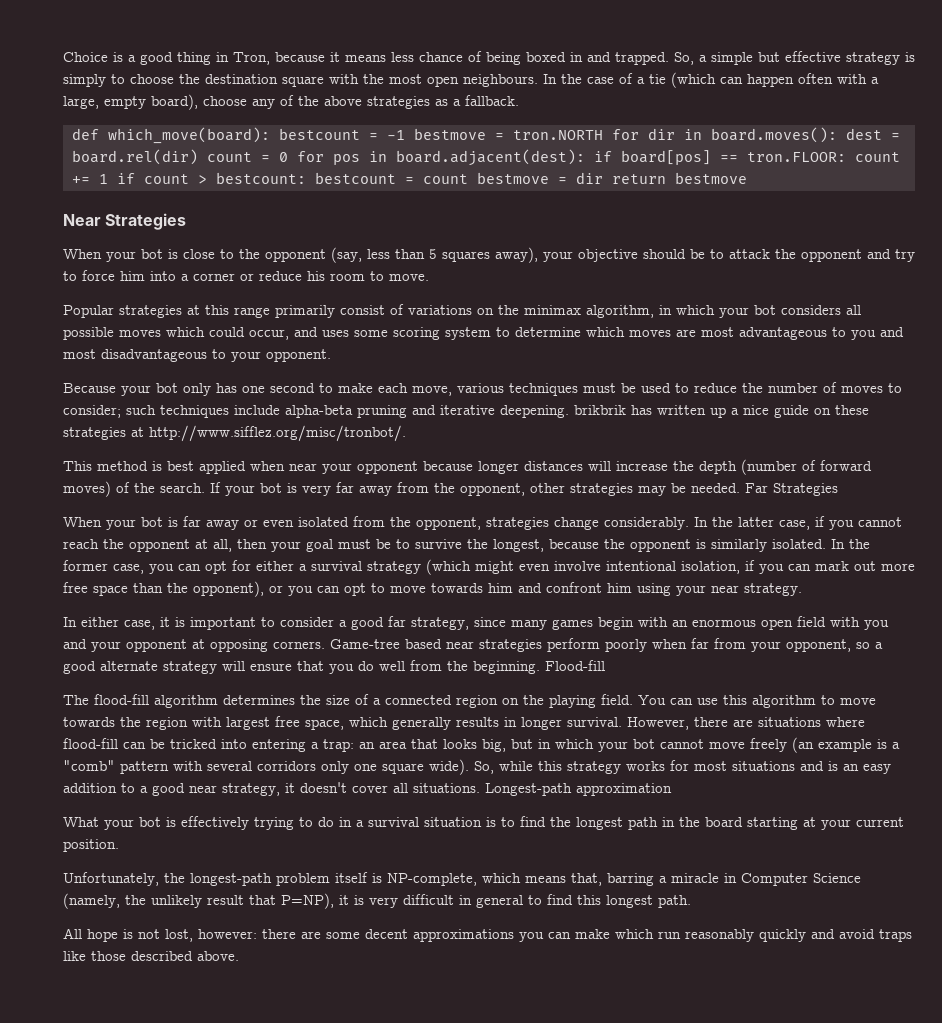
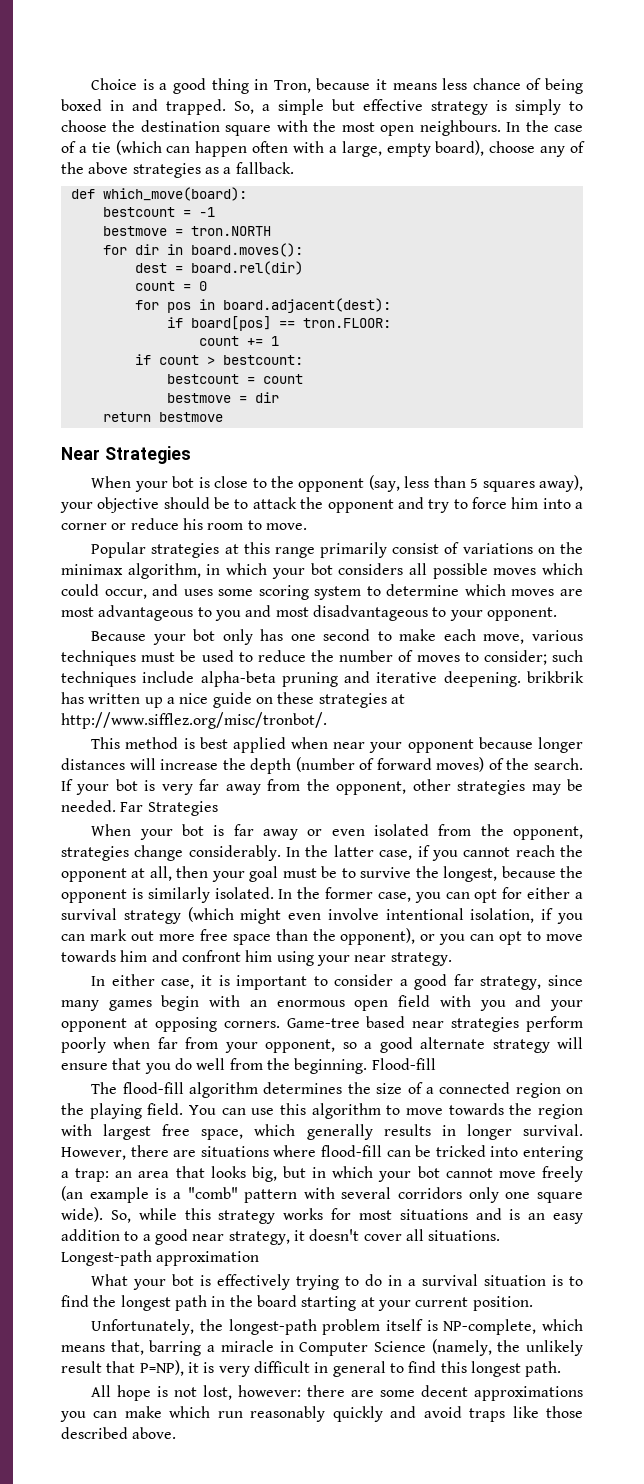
(270, 135) none -> (247, 194) //
(405, 135) none -> (215, 212) //
(603, 135) none -> (271, 231) //
(837, 135) none -> (303, 250) //
(198, 157) none -> (303, 268) //
(288, 157) none -> (207, 286) //
(585, 157) none -> (391, 305) //
(846, 157) none -> (391, 323) //
(108, 179) none -> (279, 341) //
(306, 178) none -> (303, 360) //
(468, 179) none -> (303, 379) //
(603, 178) none -> (279, 397) //

